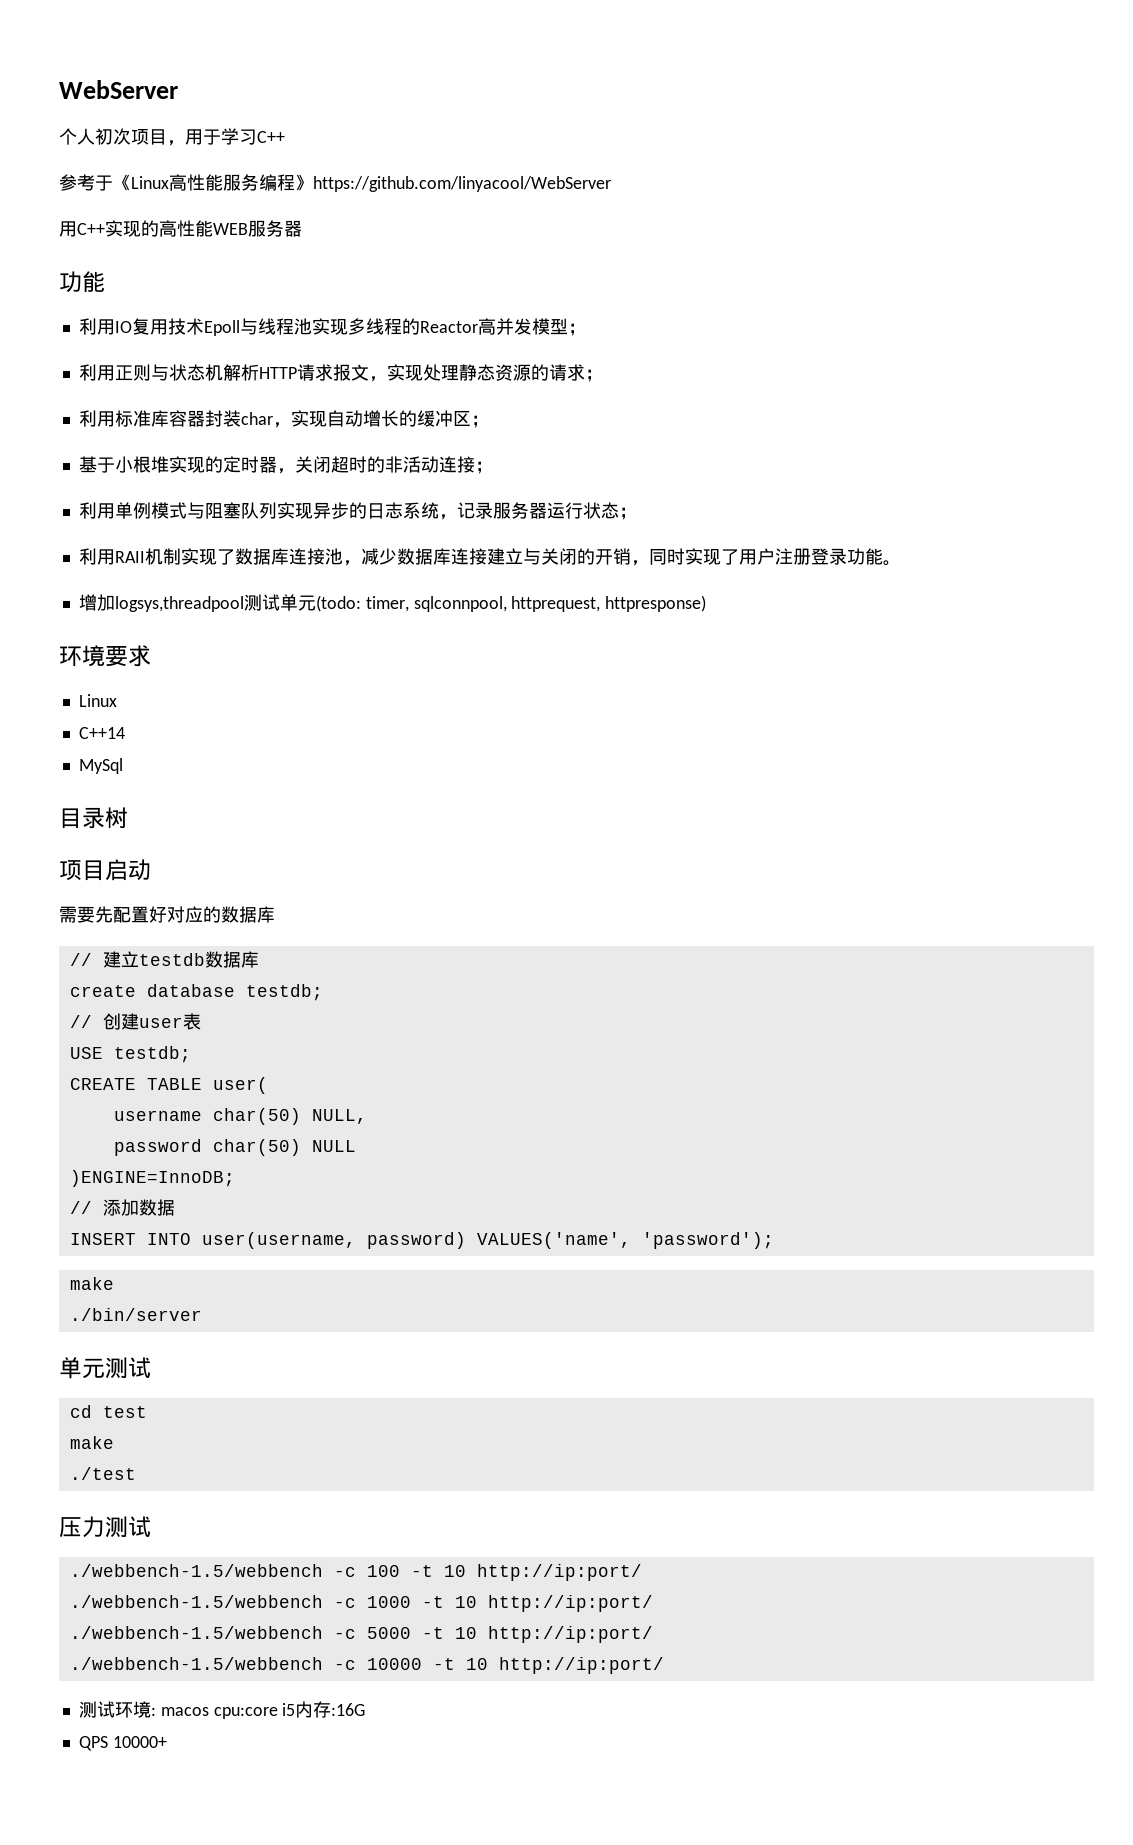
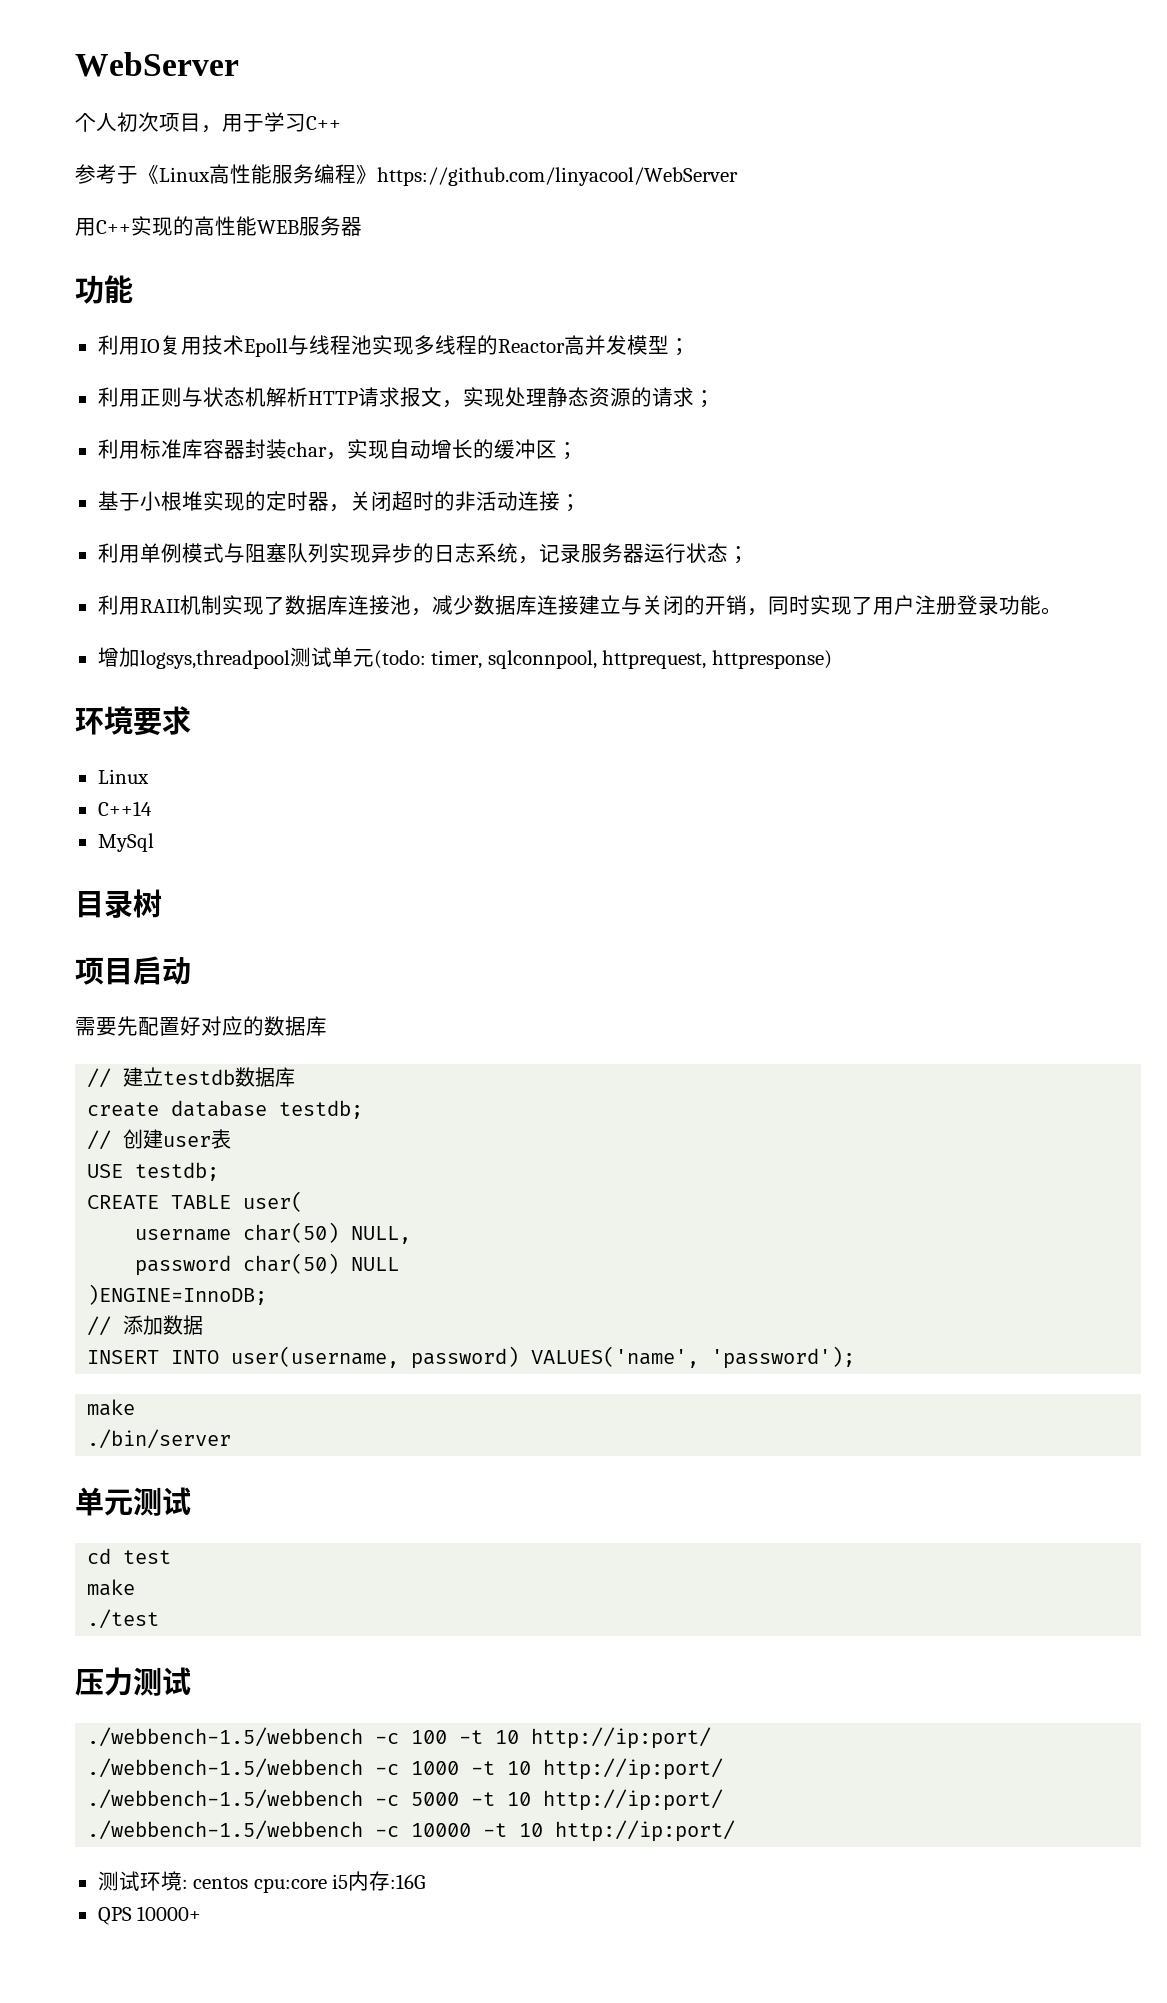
[160,1707,209,1716] macos -> [193,1877,249,1889] centos

